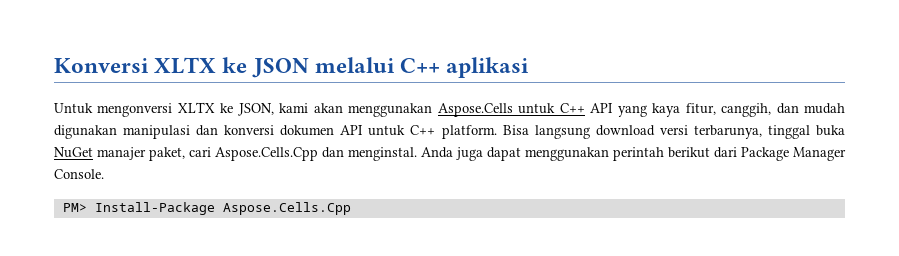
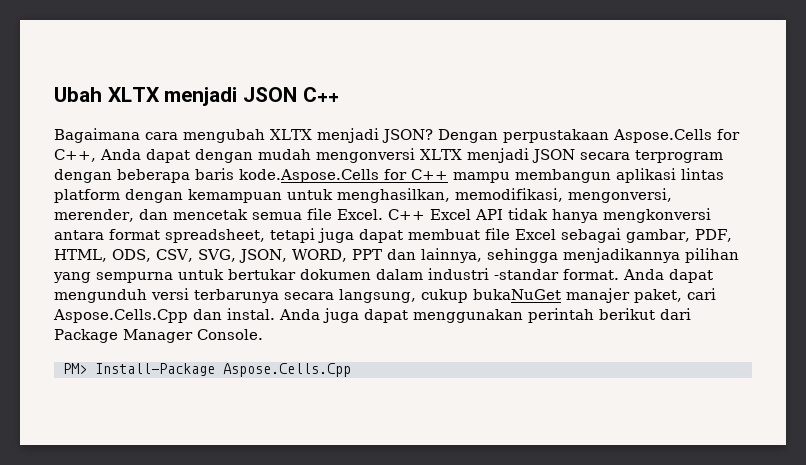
[54,57,530,78] [54,102,846,117] [54,125,846,139] [54,147,93,158] Konversi XLTX ke JSON melalui C++ aplikasi // Untuk mengonversi XLTX ke JSON, kami akan menggunakan Aspose.Cells untuk C++ API yang kaya fitur, canggih, dan mudah digunakan manipulasi dan konversi dokumen API untuk C++ platform. Bisa langsung download versi terbarunya, tinggal buka NuGet -> [54,87,339,106] [54,128,740,143] [54,148,723,163] [54,168,724,183] [54,188,672,203] [54,208,711,223] [54,228,732,243] [54,248,739,263] [53,268,713,283] [54,288,561,303] Ubah XLTX menjadi JSON C++ // Bagaimana cara mengubah XLTX menjadi JSON? Dengan perpustakaan Aspose.Cells for C++, Anda dapat dengan mudah mengonversi XLTX menjadi JSON secara terprogram dengan beberapa baris kode.Aspose.Cells for C++ mampu membangun aplikasi lintas platform dengan kemampuan untuk menghasilkan, memodifikasi, mengonversi, merender, dan mencetak semua file Excel. C++ Excel API tidak hanya mengkonversi antara format spreadsheet, tetapi juga dapat membuat file Excel sebagai gambar, PDF, HTML, ODS, CSV, SVG, JSON, WORD, PPT dan lainnya, sehingga menjadikannya pilihan yang sempurna untuk bertukar dokumen dalam industri -standar format. Anda dapat mengunduh versi terbarunya secara langsung, cukup bukaNuGet
[348,147,417,161] menginstal. -> [227,308,275,320] instal.

